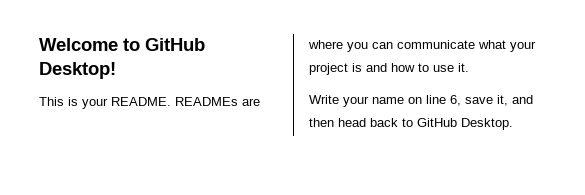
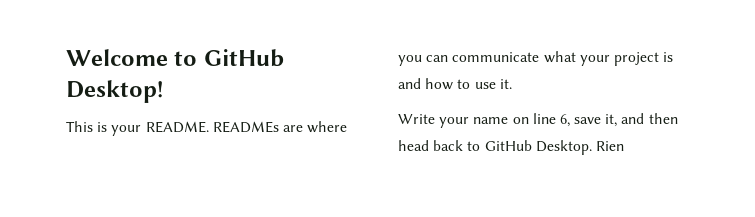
(513, 124) none -> [595,141,624,151] Rien

